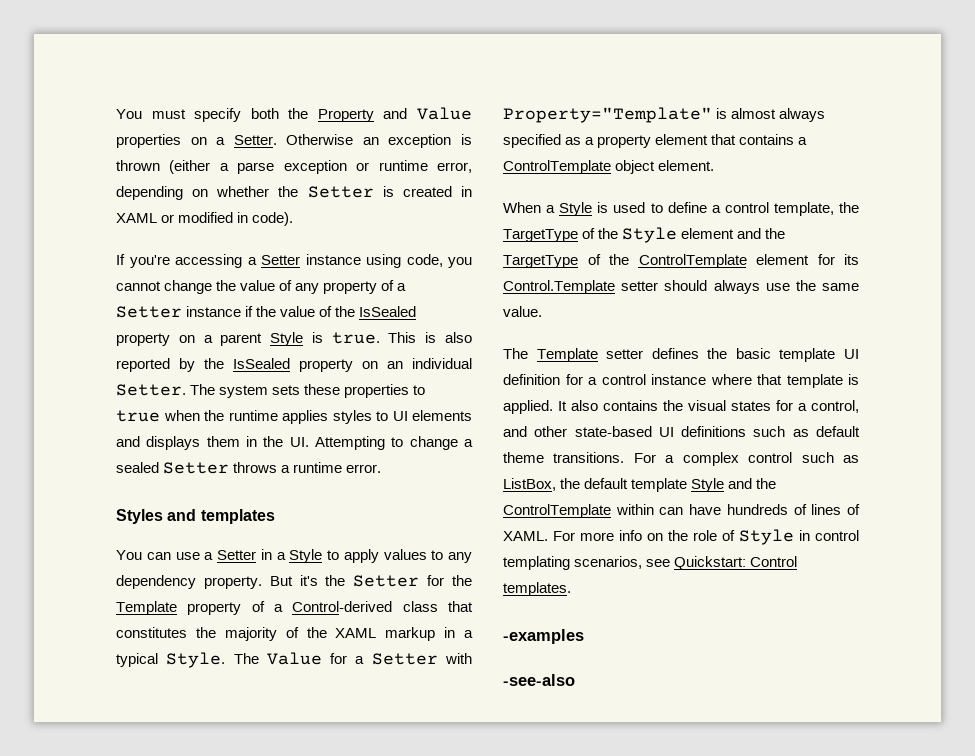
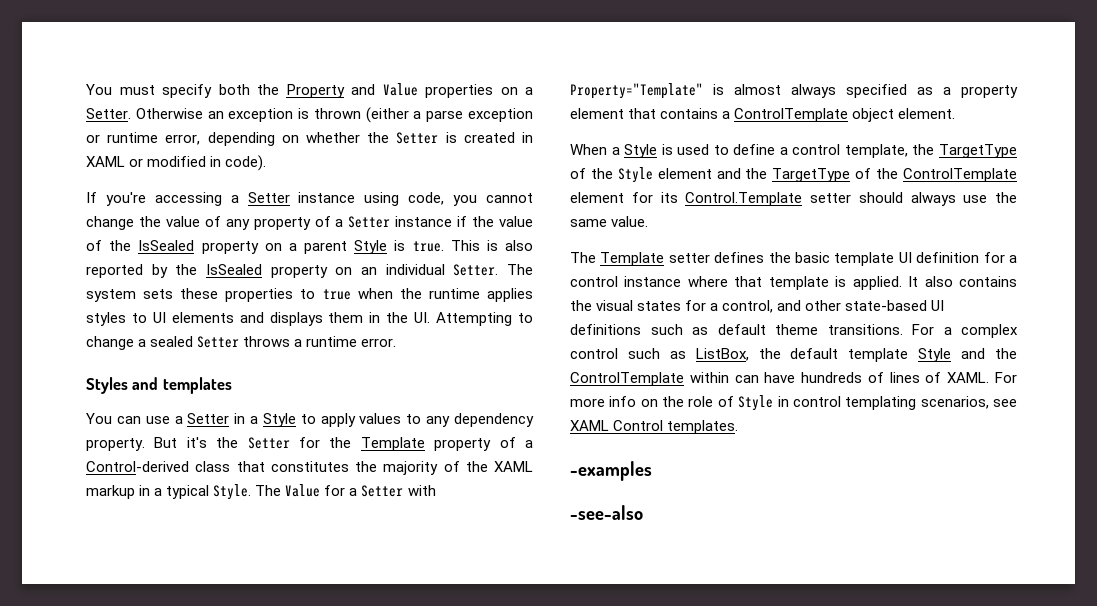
[674,556,747,570] Quickstart: -> [570,420,609,431] XAML

